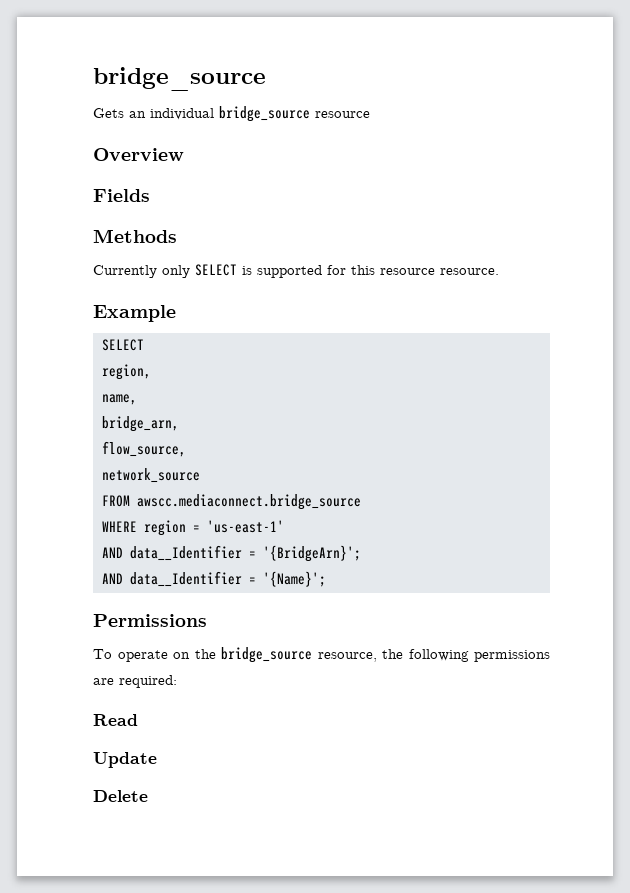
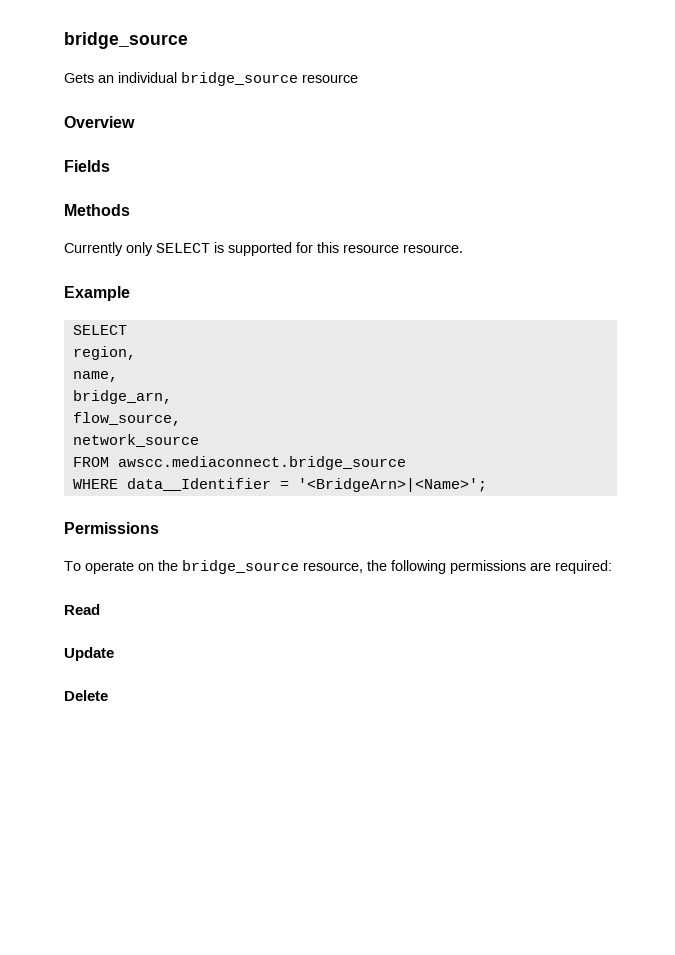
[144,520,284,536] [102,545,361,562] [102,571,326,587] region = 'us-east-1' // AND data__Identifier = '{BridgeArn}'; // AND data__Identifier = '{Name}'; -> [126,478,487,492] data__Identifier = '<BridgeArn>|<Name>';

